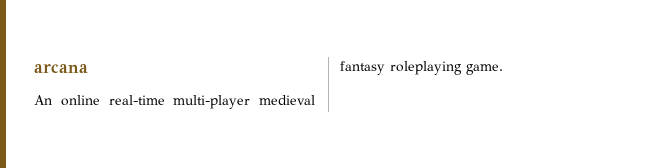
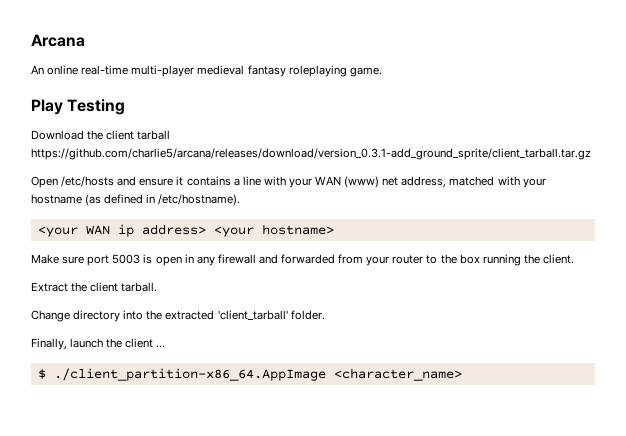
[34,63,88,73] arcana -> [31,34,85,47] Arcana
(503, 69) none -> [31,99,126,115] [31,130,171,140] [31,148,591,160] [31,176,546,188] [31,194,241,206] [37,224,334,237] [31,254,574,266] [31,282,158,292] [31,310,325,322] [31,338,166,350] [37,368,462,381] // Play Testing // Download the client tarball https://github.com/charlie5/arcana/releases/download/version_0.3.1-add_ground_sprite/client_tarball.tar.gz // Open /etc/hosts and ensure it contains a line with your WAN (www) net address, matched with your hostname (as defined in /etc/hostname). // <your WAN ip address> <your hostname> // Make sure port 5003 is open in any firewall and forwarded from your router to the box running the client. // Extract the client tarball. // Change directory into the extracted 'client_tarball' folder. // Finally, launch the client ... // $ ./client_partition-x86_64.AppImage <character_name>

